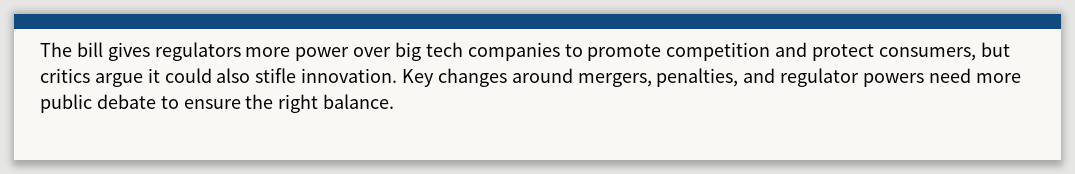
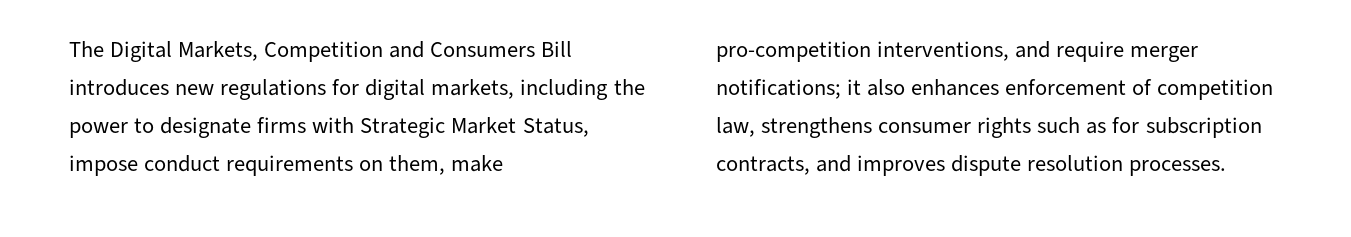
[76,42,1010,61] [40,68,1021,87] [40,94,395,113] bill gives regulators more power over big tech companies to promote competition and protect consumers, but critics argue it could also stifle innovation. Key changes around mergers, penalties, and regulator powers need more public debate to ensure the right balance. -> [110,41,573,62] [69,79,645,100] [69,117,589,138] [69,155,504,176] [716,41,1199,62] [716,79,1274,100] [716,117,1262,138] [716,155,1227,176] Digital Markets, Competition and Consumers Bill introduces new regulations for digital markets, including the power to designate firms with Strategic Market Status, impose conduct requirements on them, make pro-competition interventions, and require merger notifications; it also enhances enforcement of competition law, strengthens consumer rights such as for subscription contracts, and improves dispute resolution processes.

